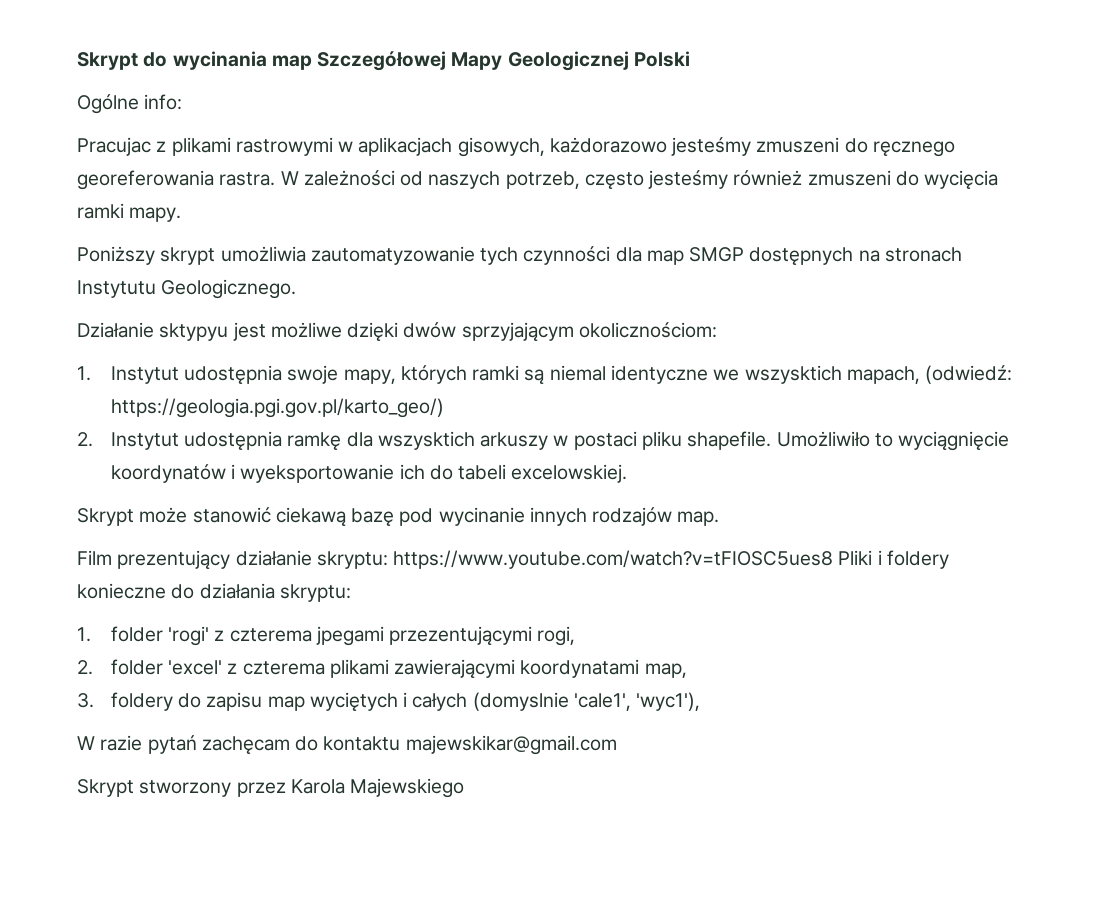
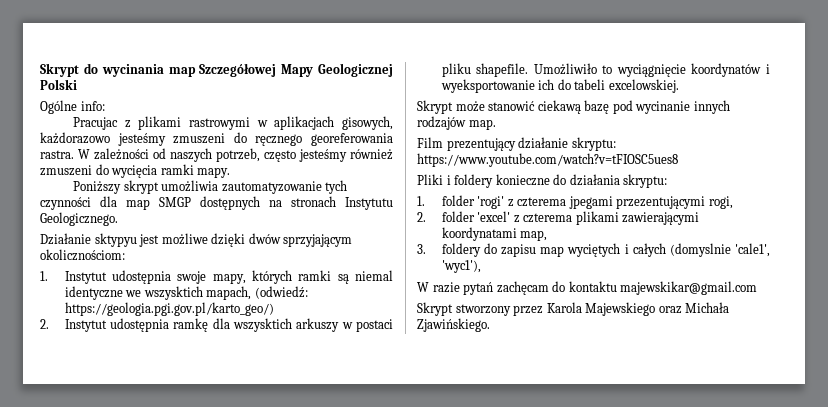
(834, 559) none -> (678, 160) //
(465, 788) none -> [658,302,730,314] [417,318,490,332] oraz Michała Zjawińskiego.

